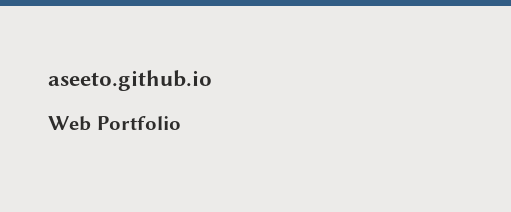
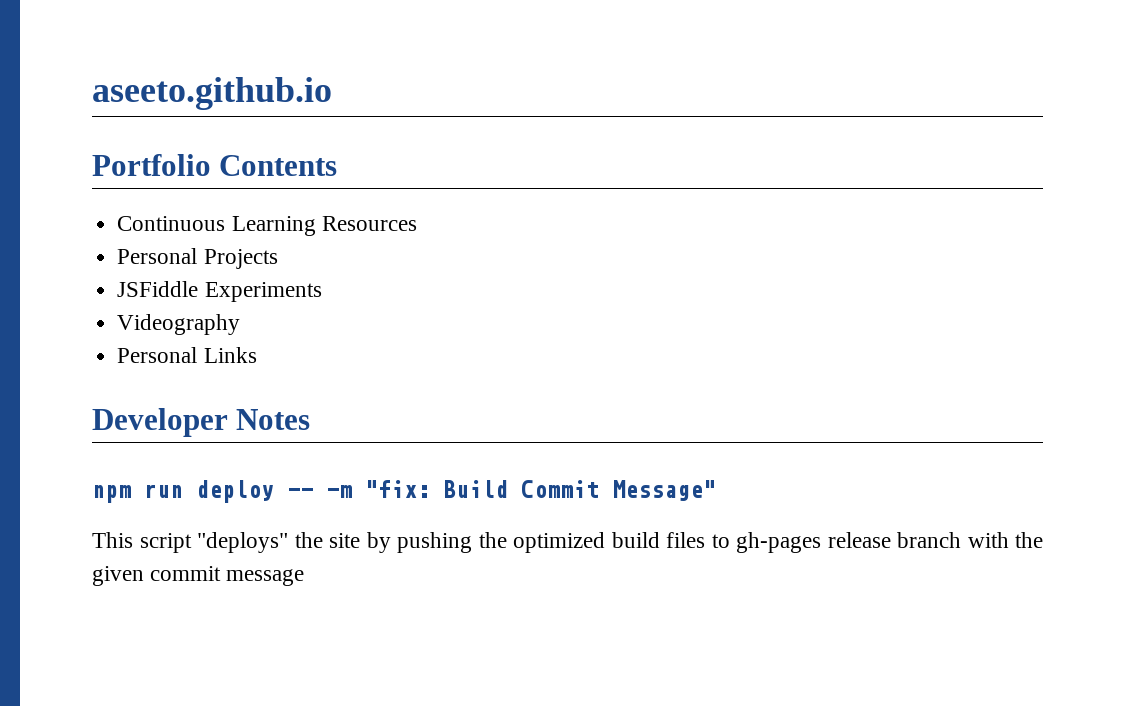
[48,116,181,131] Web Portfolio -> [92,154,338,176] [117,216,417,236] [117,248,278,269] [117,281,322,302] [117,314,241,335] [117,347,257,363] [92,408,311,437] [92,480,716,503] [92,532,1043,553] [92,566,305,586] Portfolio Contents // Continuous Learning Resources // Personal Projects // JSFiddle Experiments // Videography // Personal Links // Developer Notes // npm run deploy -- -m "fix: Build Commit Message" // This script "deploys" the site by pushing the optimized build files to gh-pages release branch with the given commit message

